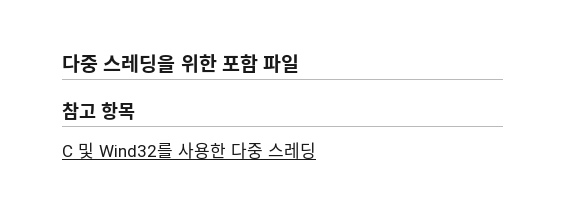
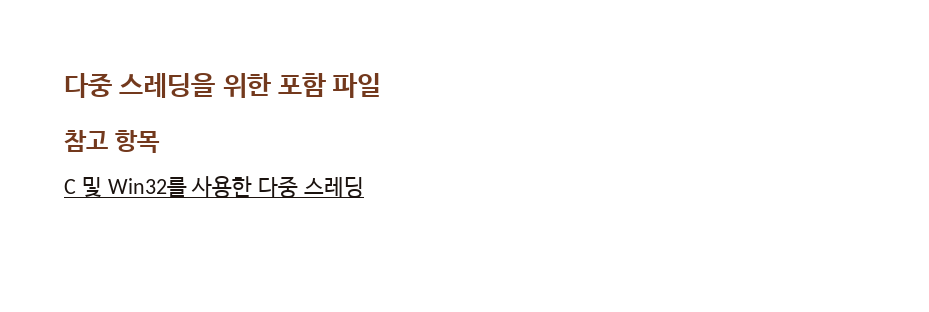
[99,143,173,159] Wind32를 -> [107,177,187,197] Win32를

